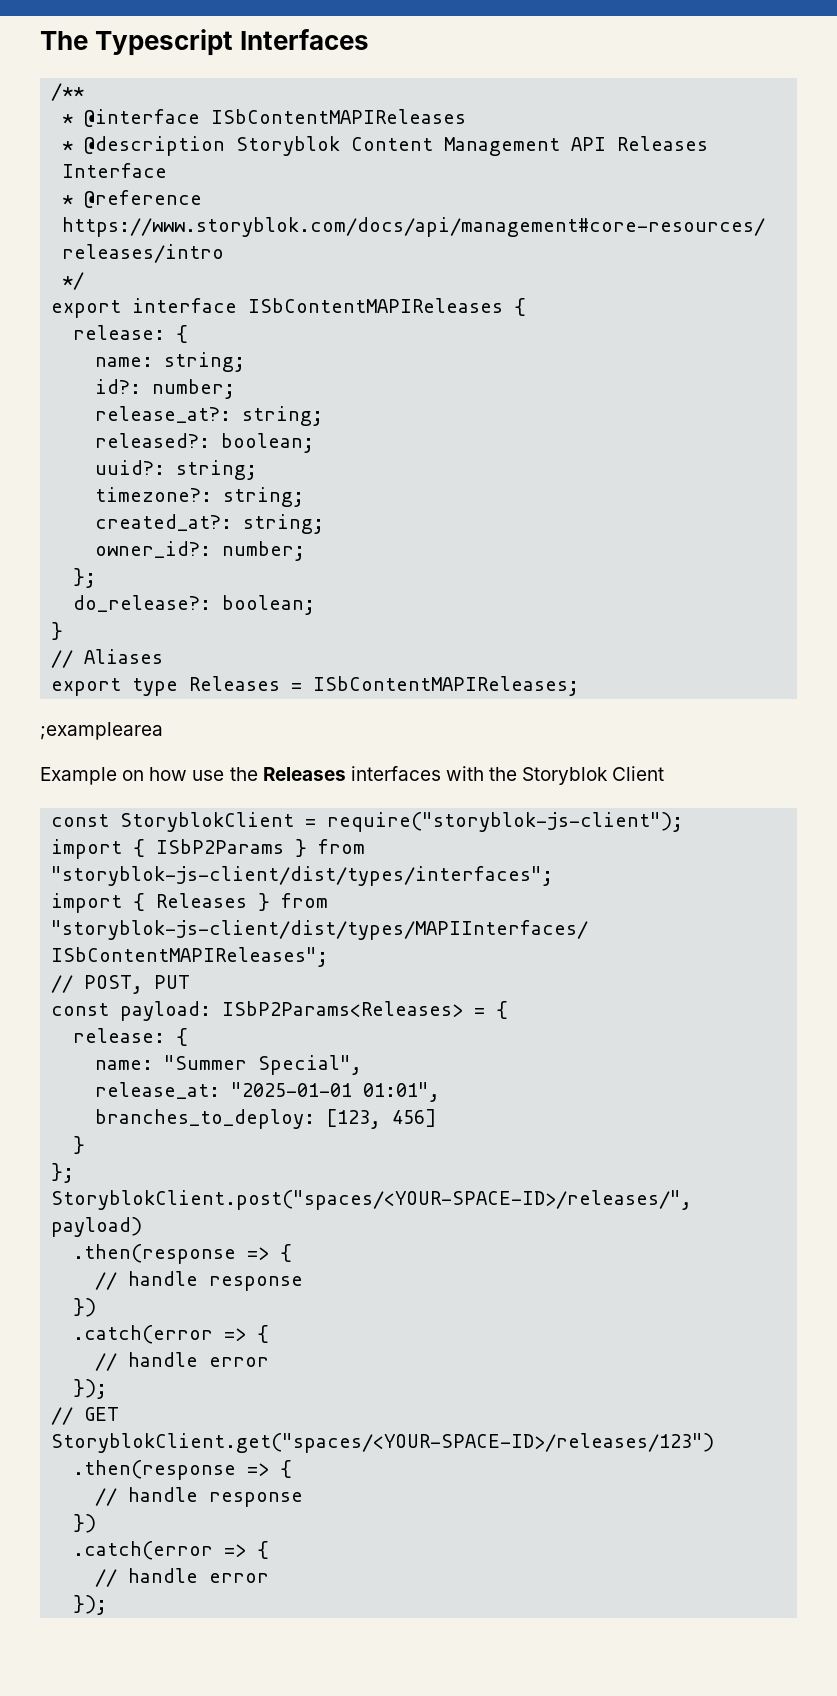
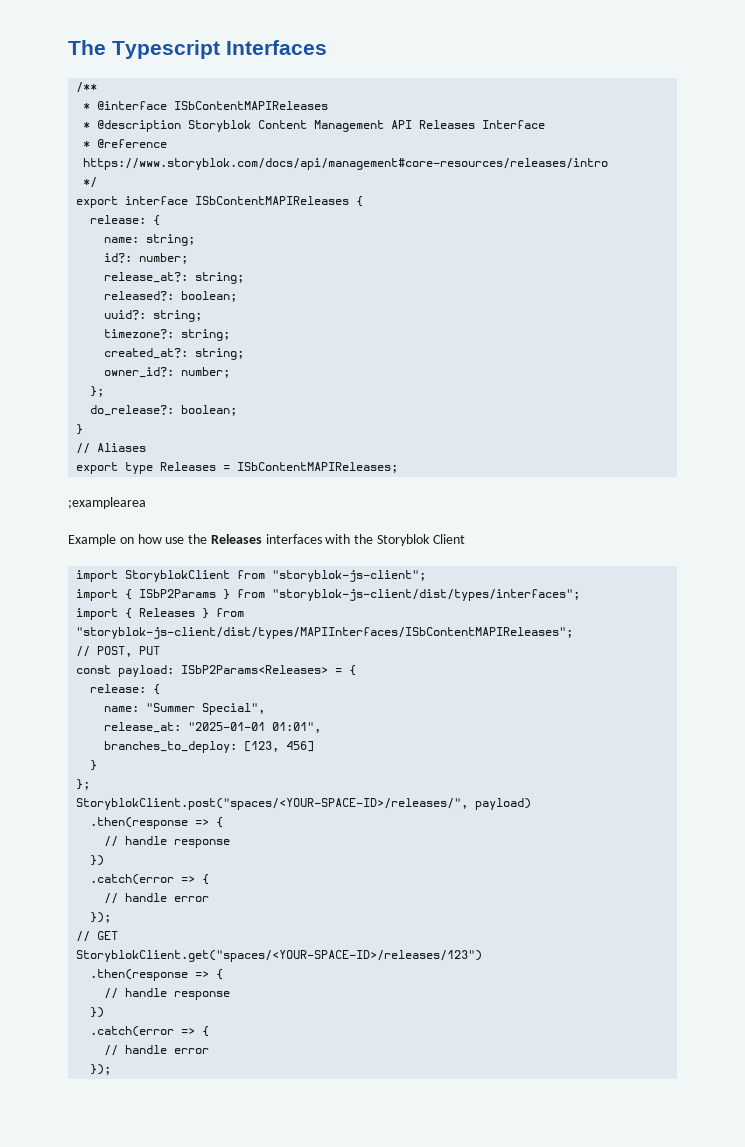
[51,812,684,832] const StoryblokClient = require("storyblok-js-client"); -> [76,570,427,582] import StoryblokClient from "storyblok-js-client";

